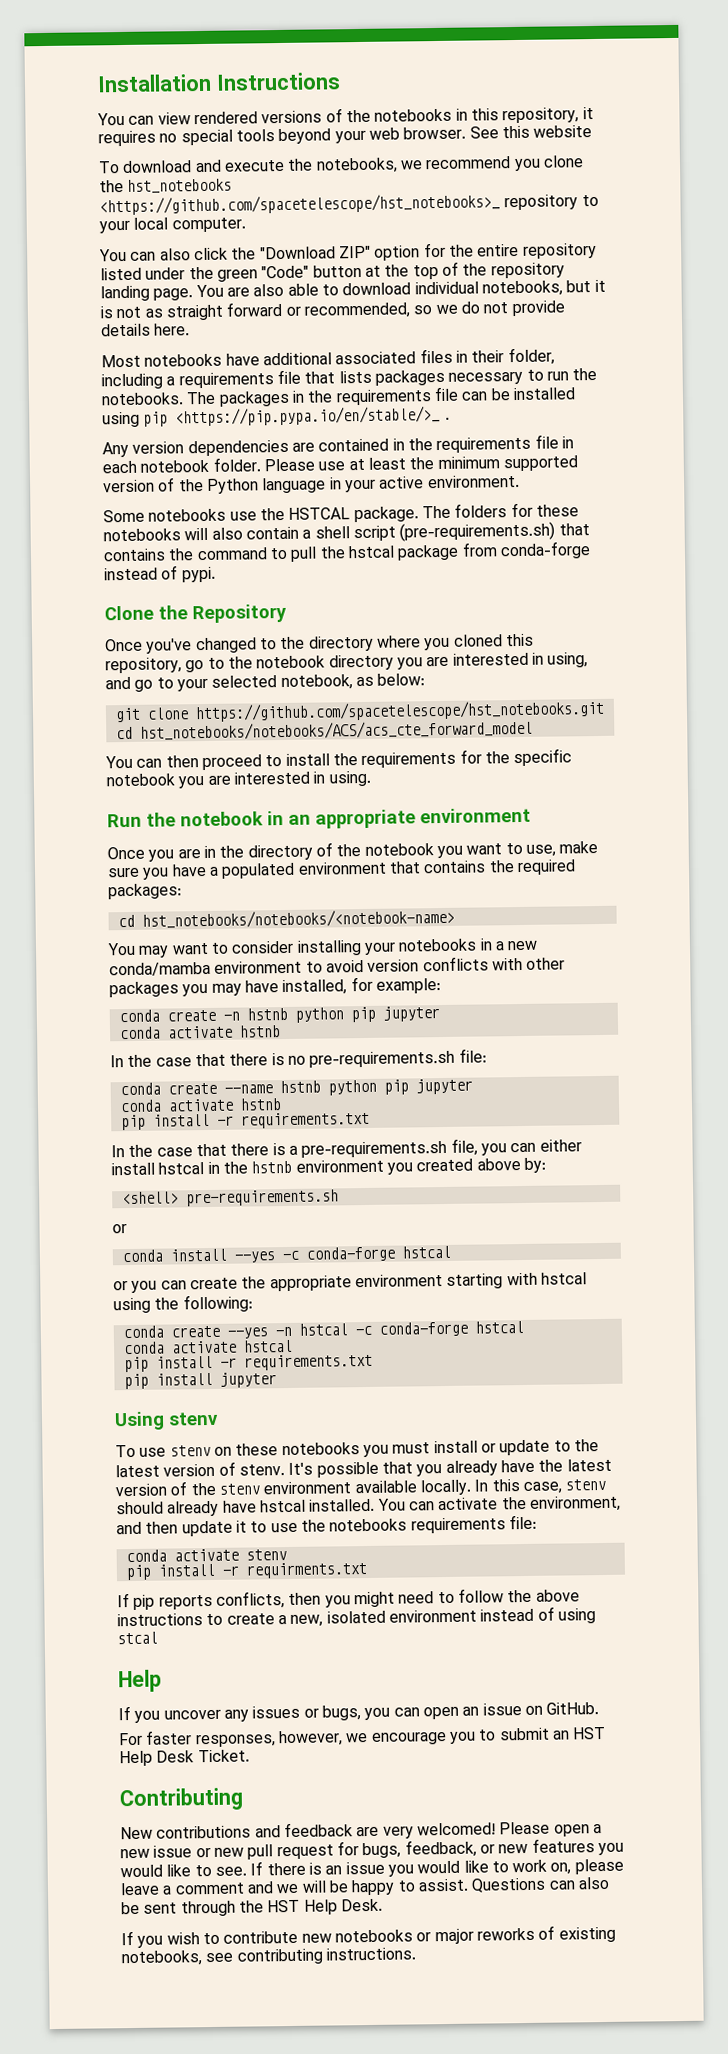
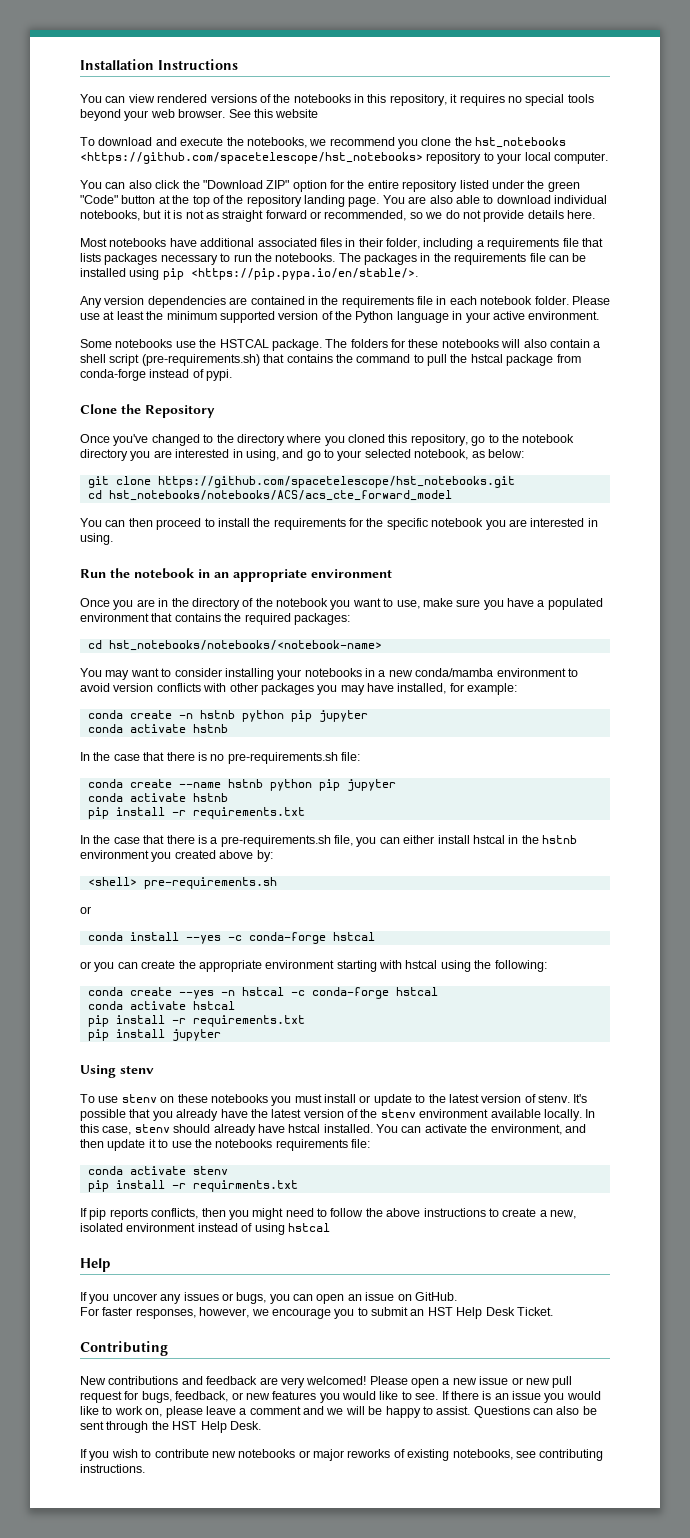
[99,193,501,216] <https://github.com/spacetelescope/hst_notebooks>_ -> [80,152,423,164] <https://github.com/spacetelescope/hst_notebooks>
[175,405,450,427] <https://pip.pypa.io/en/stable/>_ . -> [190,268,418,280] <https://pip.pypa.io/en/stable/>.
[117,1631,158,1645] stcal -> [287,1223,330,1232] hstcal

